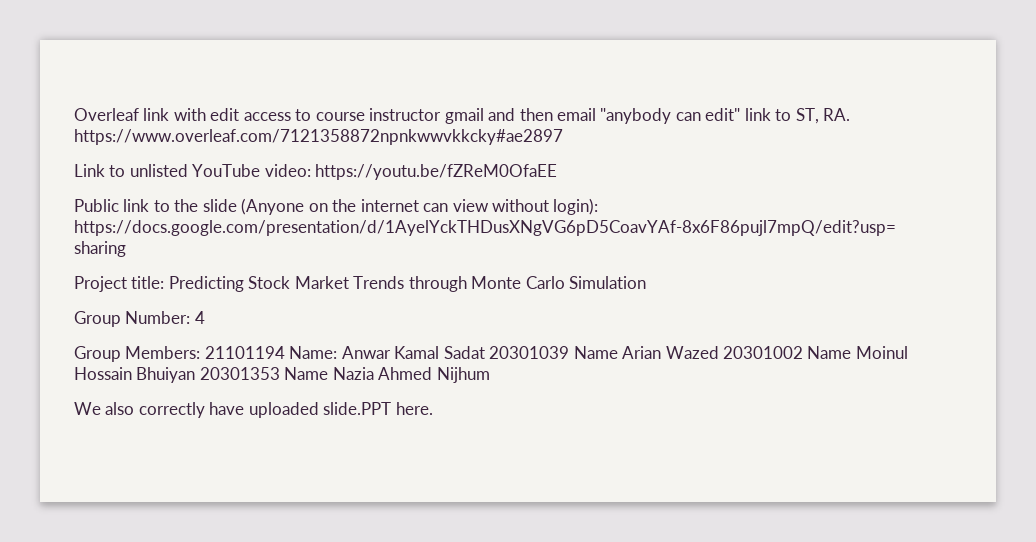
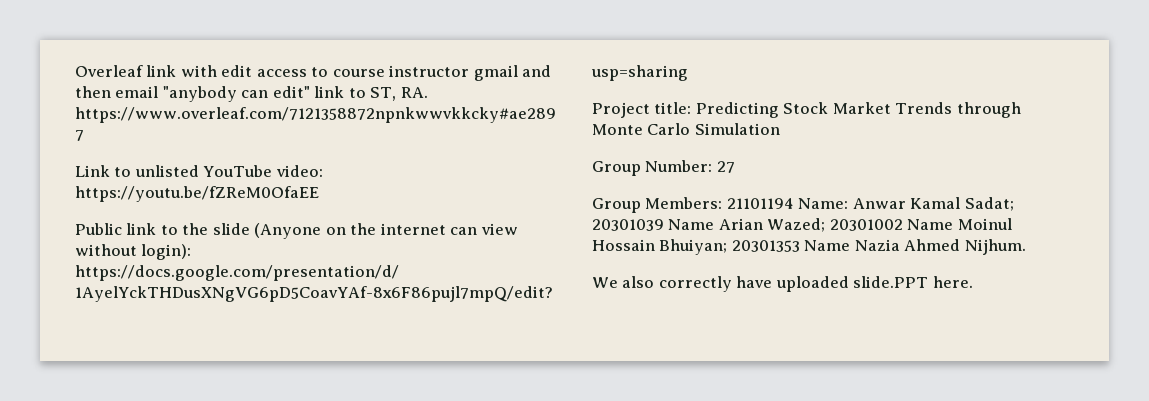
[194,311,205,324] 4 -> [716,161,735,173] 27
[443,346,485,359] Sadat -> [964,197,1014,211] Sadat;
[665,346,719,359] Wazed -> [767,218,826,232] Wazed;
[136,367,196,383] Bhuiyan -> [659,239,728,255] Bhuiyan;
[436,367,490,383] Nijhum -> [964,239,1026,255] Nijhum.

